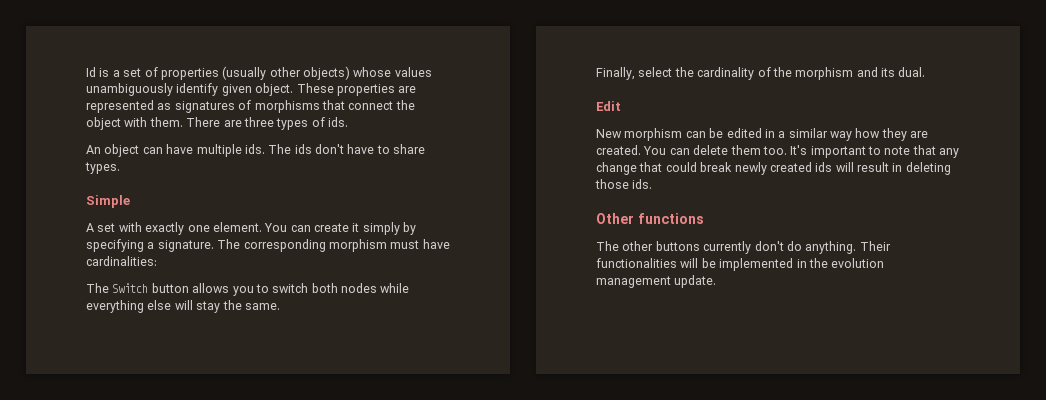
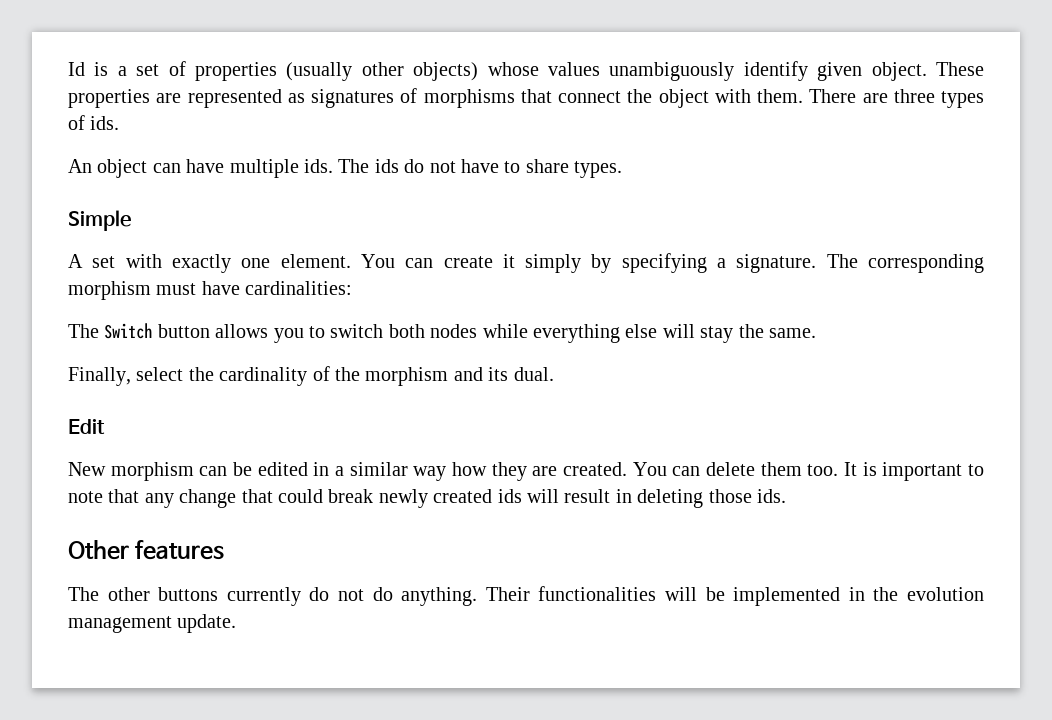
[315,144,344,154] don't -> [404,159,456,173] do not
[790,145,808,155] It's -> [843,462,877,476] It is
[638,213,704,224] functions -> [135,540,225,560] features
[754,241,784,251] don't -> [309,587,364,601] do not

